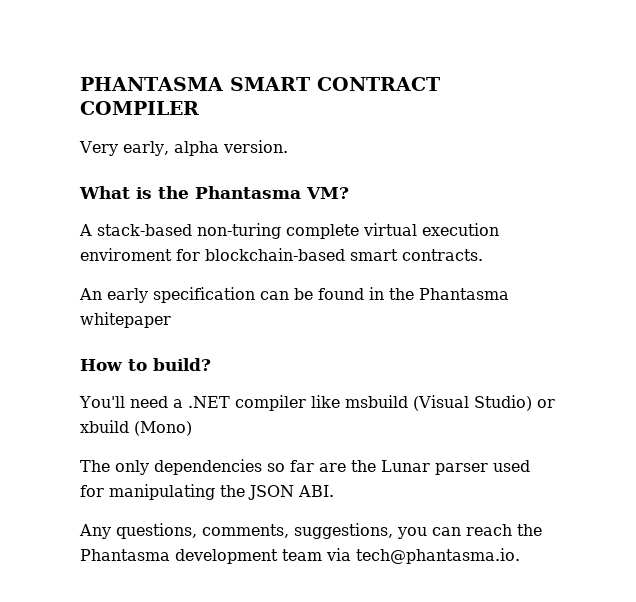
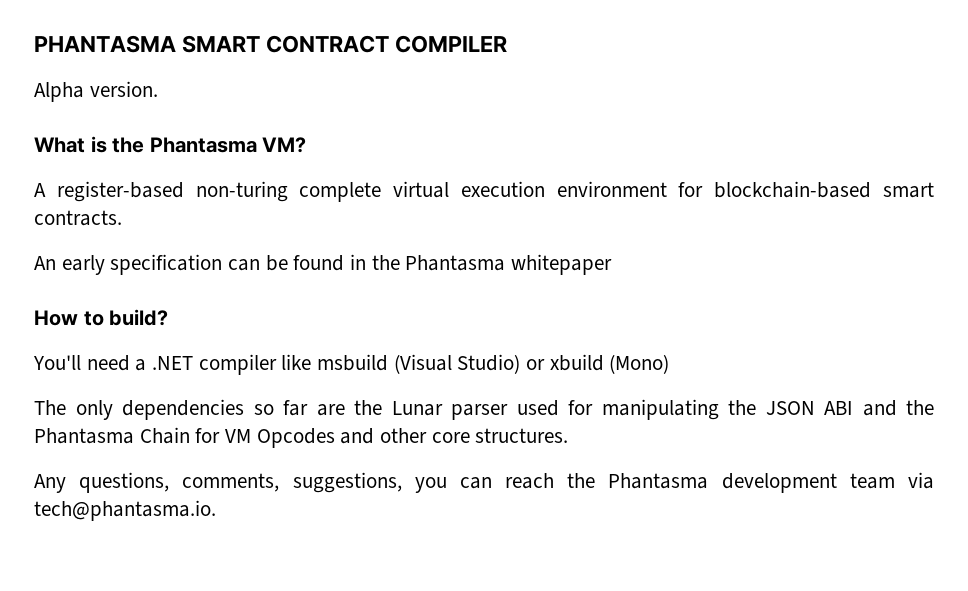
[79,141,219,156] Very early, alpha -> [34,82,84,102] Alpha
[97,224,192,236] stack-based -> [56,181,184,202] register-based
[80,248,172,261] enviroment -> [556,181,667,197] environment
[298,485,334,497] ABI. -> [824,400,934,416] [34,427,569,448] ABI and the Phantasma Chain for VM Opcodes and other core structures.

